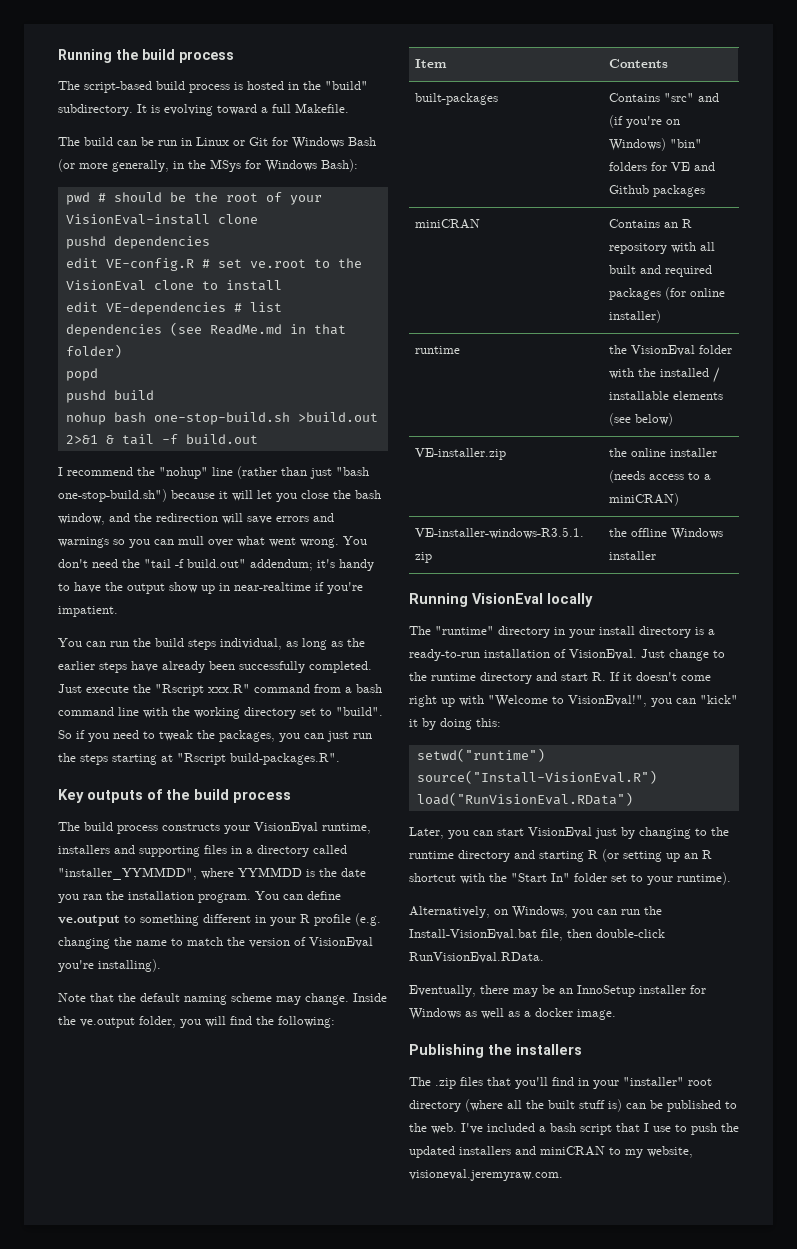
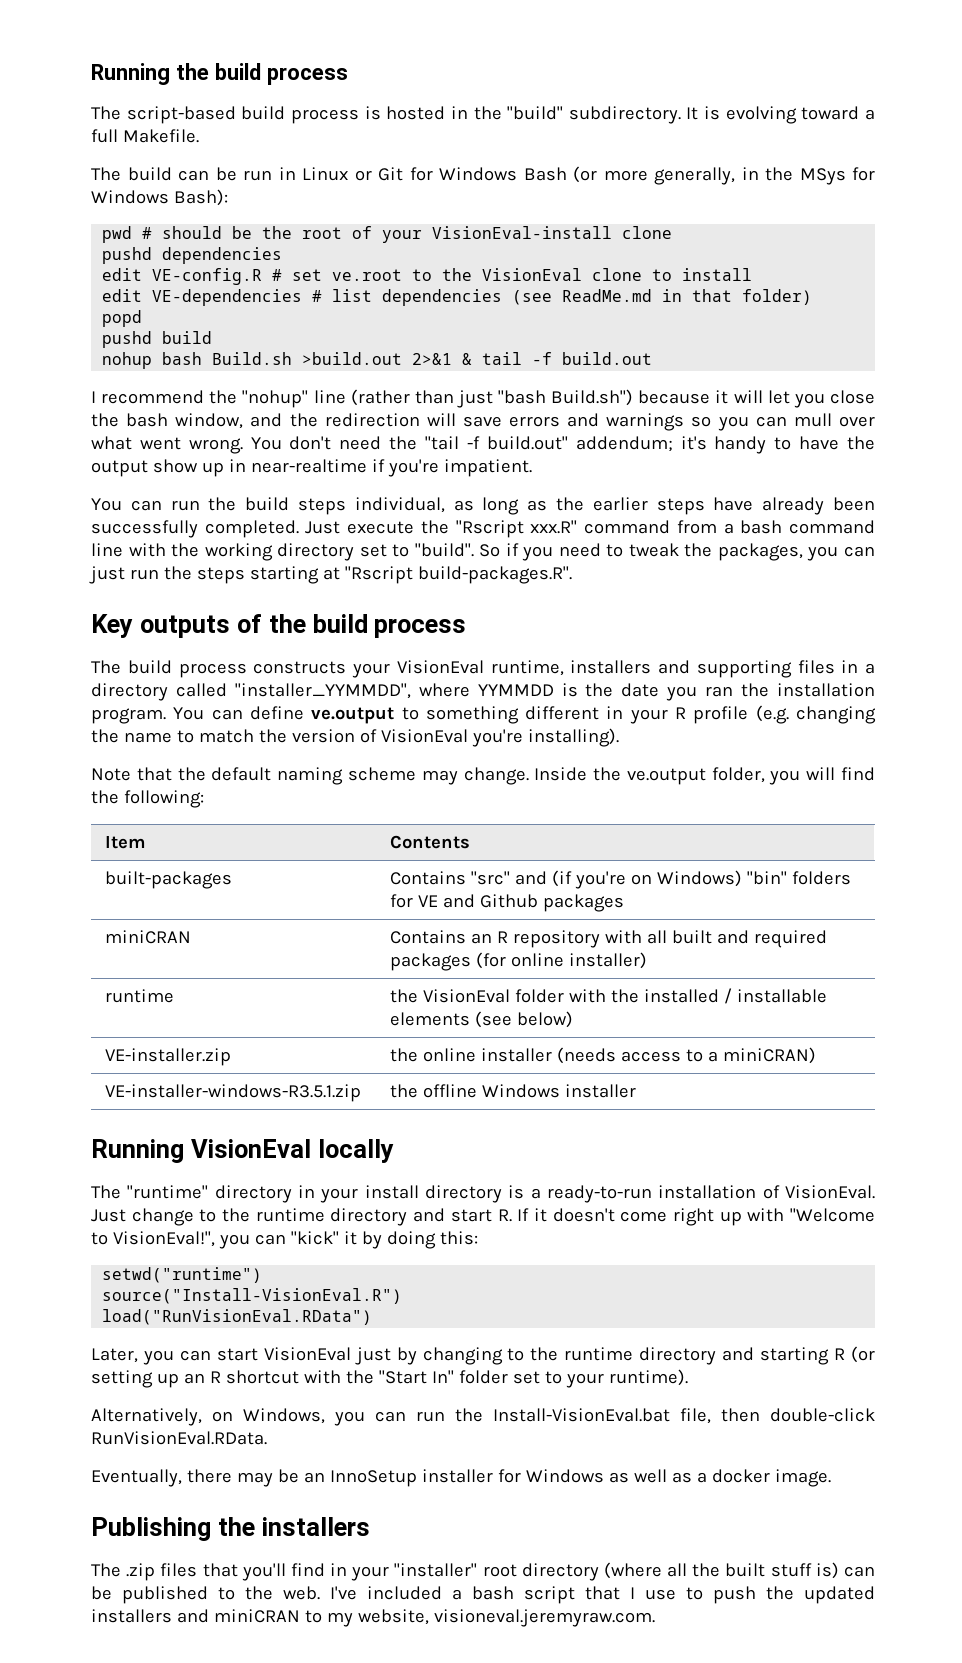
[153,412,290,425] one-stop-build.sh -> [212,352,293,365] Build.sh
[58,489,167,502] one-stop-build.sh") -> [551,389,634,406] Build.sh")

